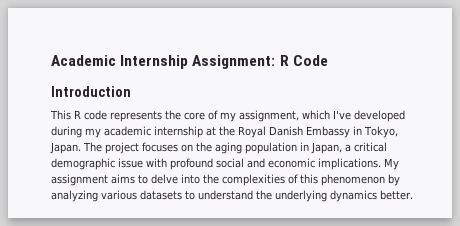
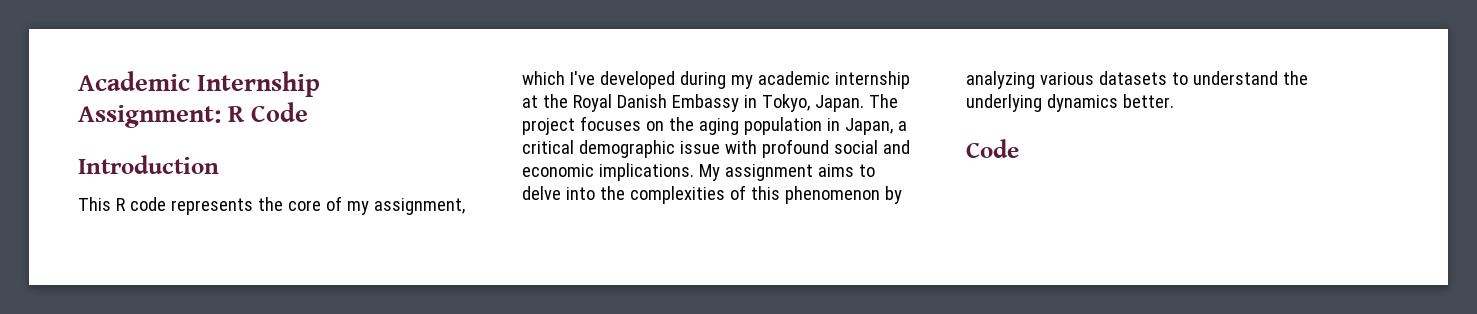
(413, 195) none -> [966,139,1019,158] // Code

